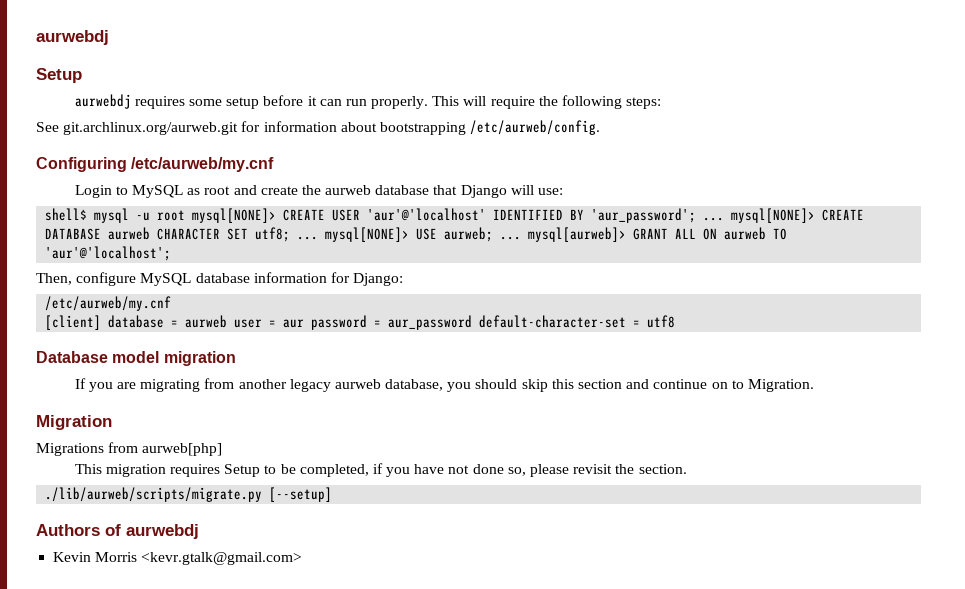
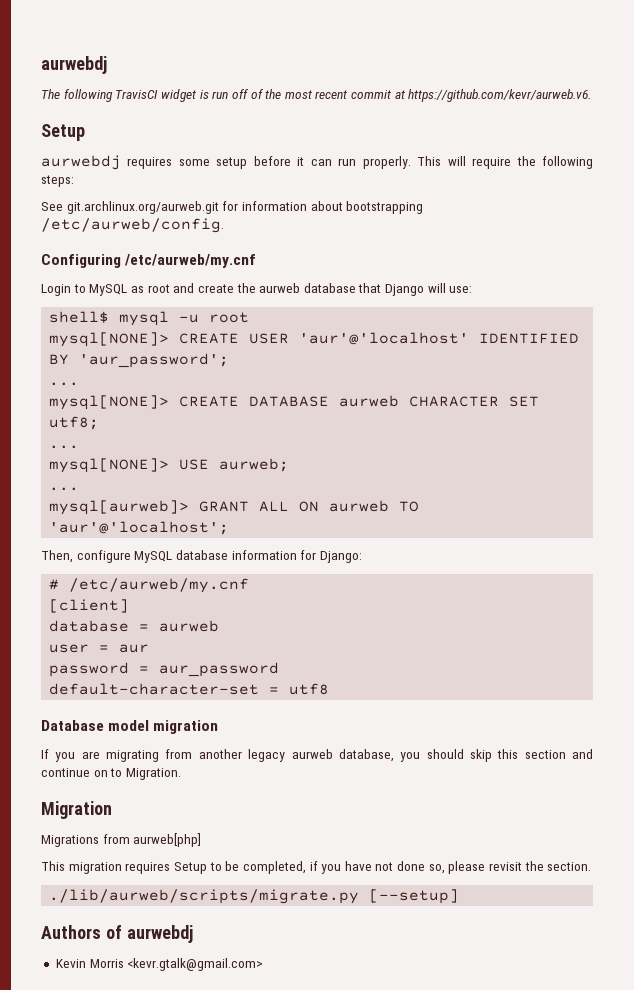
[36,30,109,45] aurwebdj -> [41,56,107,74] [41,89,592,102] aurwebdj // The following TravisCI widget is run off of the most recent commit at https://github.com/kevr/aurweb.v6.
(186, 215) none -> (250, 317) //
[703,217,725,221] ... -> [49,382,80,386] // ... //
[297,236,319,240] ... -> [49,445,80,449] // ... //
[500,236,522,240] ... -> [49,487,80,491] // ... //
(404, 279) none -> [49,579,60,590] #
(102, 322) none -> (130, 606) //
(228, 321) none -> (220, 626) //
(305, 323) none -> (150, 648) //
(473, 322) none -> (280, 669) //

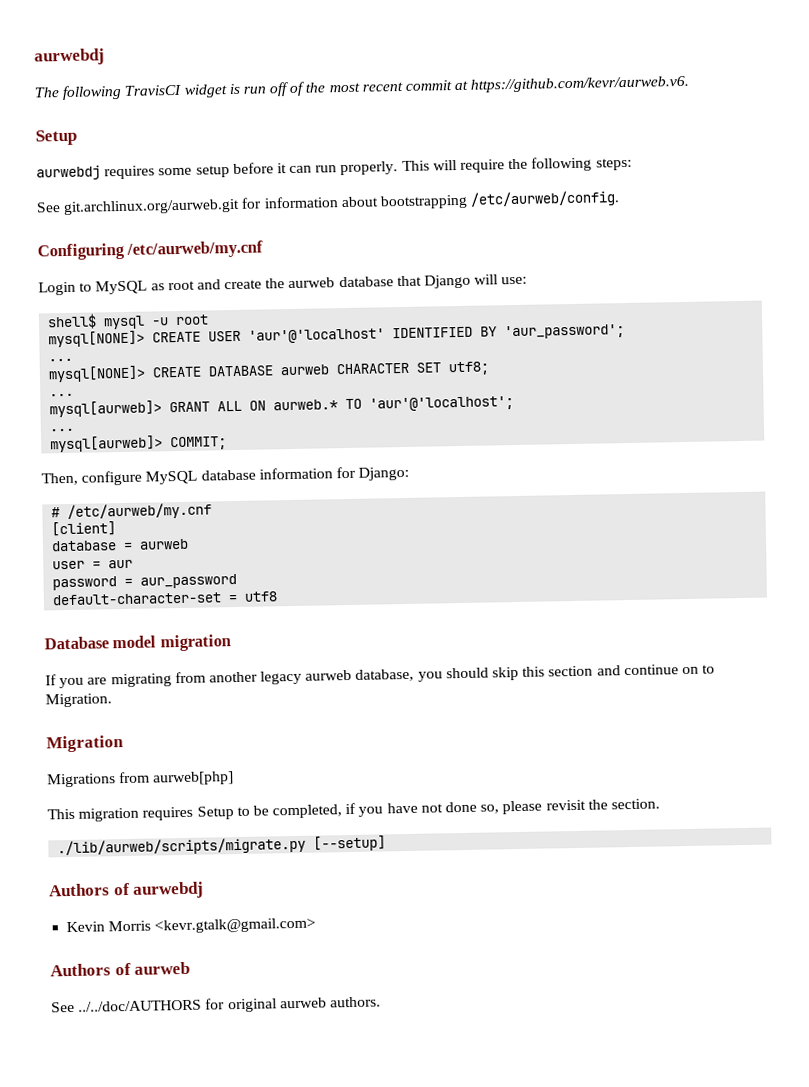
[49,458,290,473] [49,487,80,491] [49,500,420,515] [49,521,230,535] mysql[NONE]> USE aurweb; // ... // mysql[aurweb]> GRANT ALL ON aurweb TO 'aur'@'localhost'; -> [49,396,515,418] [49,427,75,432] [50,435,228,453] mysql[aurweb]> GRANT ALL ON aurweb.* TO 'aur'@'localhost'; // ... // mysql[aurweb]> COMMIT;
(264, 964) none -> [50,961,191,977] [51,996,381,1013] // Authors of aurweb // See ../../doc/AUTHORS for original aurweb authors.

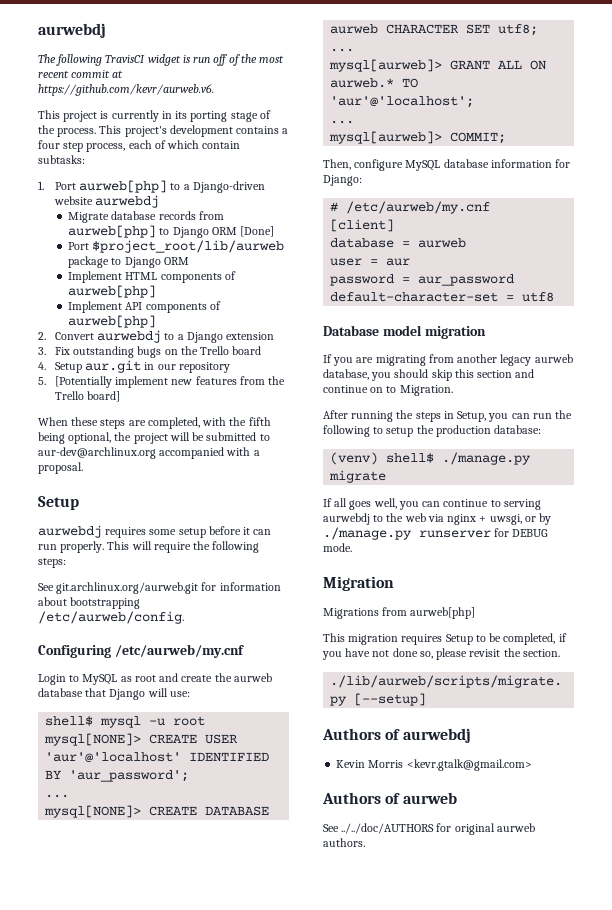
(690, 84) none -> [38,110,271,122] [38,125,289,137] [38,140,241,152] [38,155,85,164] [38,180,265,193] [53,195,160,208] [68,211,224,223] [68,225,274,238] [68,240,285,253] [68,256,189,268] [68,271,236,283] [68,285,157,298] [68,301,221,313] [68,315,157,328] [38,330,275,343] [38,346,262,358] [38,360,230,373] [38,376,286,388] [54,391,121,402] [38,417,271,429] [38,432,270,444] [38,447,260,459] [38,462,83,474] // This project is currently in its porting stage of the process. This project's development contains a four step process, each of which contain subtasks: // 1. Port aurweb[php] to a Django-driven website aurwebdj // Migrate database records from aurweb[php] to Django ORM [Done] // Port $project_root/lib/aurweb package to Django ORM // Implement HTML components of aurweb[php] // Implement API components of aurweb[php] // 2. Convert aurwebdj to a Django extension // 3. Fix outstanding bugs on the Trello board // 4. Setup aur.git in our repository // 5. [Potentially implement new features from the Trello board] // When these steps are completed, with the fifth being optional, the project will be submitted to aur-dev@archlinux.org accompanied with a proposal.
(112, 700) none -> [323,410,573,422] [323,425,542,437] [330,452,532,465] [329,470,387,483] [323,498,541,510] [323,513,552,525] [323,527,549,540] [323,543,352,552] // After running the steps in Setup, you can run the following to setup the production database: // (venv) shell$ ./manage.py migrate // If all goes well, you can continue to serving aurwebdj to the web via nginx + uwsgi, or by ./manage.py runserver for DEBUG mode.

